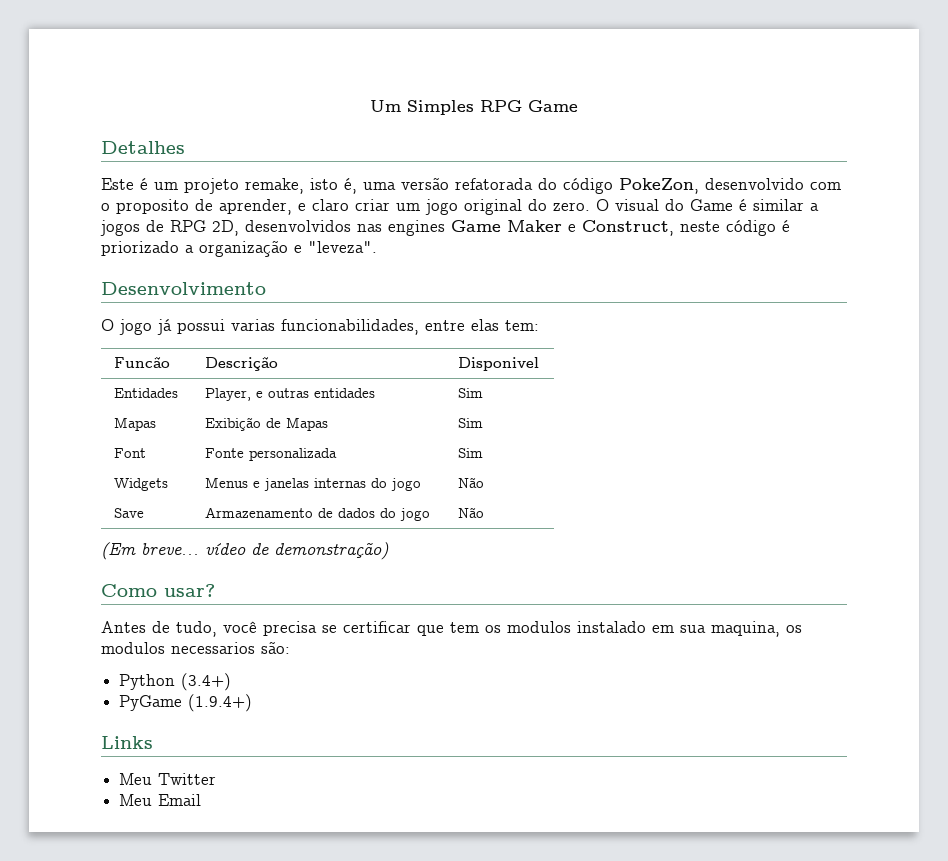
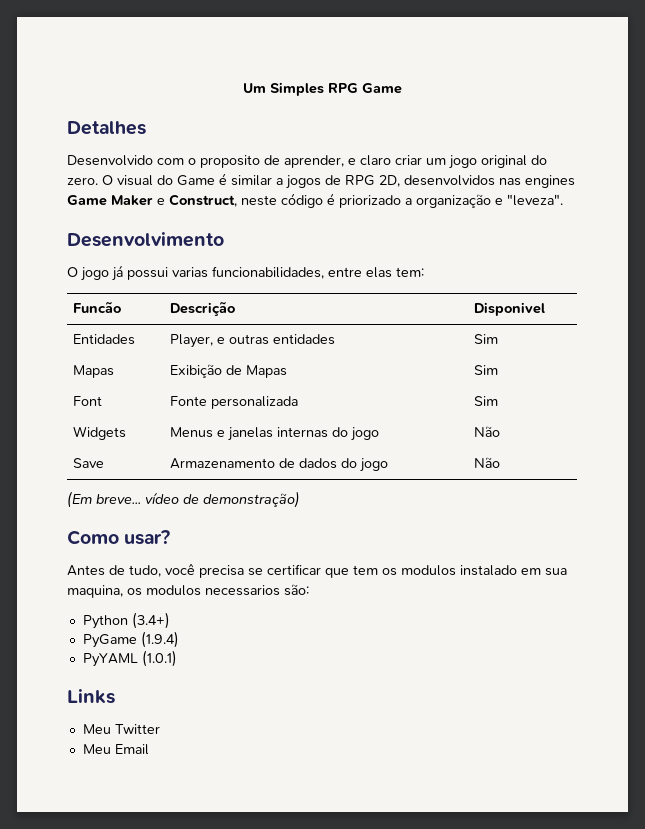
[101,177,804,194] Este é um projeto remake, isto é, uma versão refatorada do código PokeZon, desenvolvido -> [67,155,153,166] Desenvolvido
[188,694,253,712] (1.9.4+) -> [140,631,179,648] [82,650,177,667] (1.9.4) // PyYAML (1.0.1)

